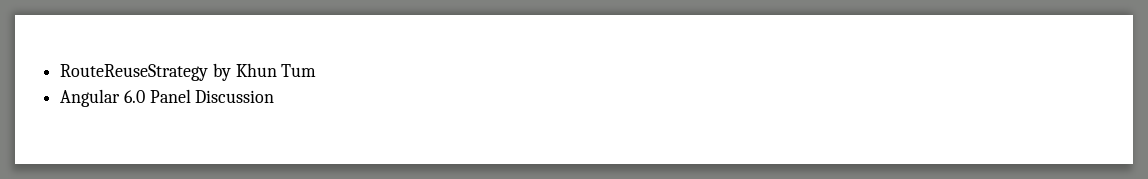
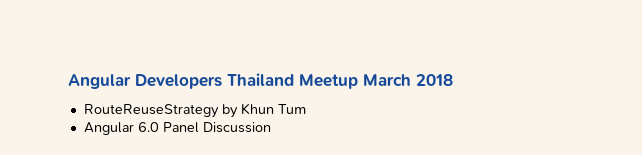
(60, 72) none -> [68,73,453,89] Angular Developers Thailand Meetup March 2018 //

